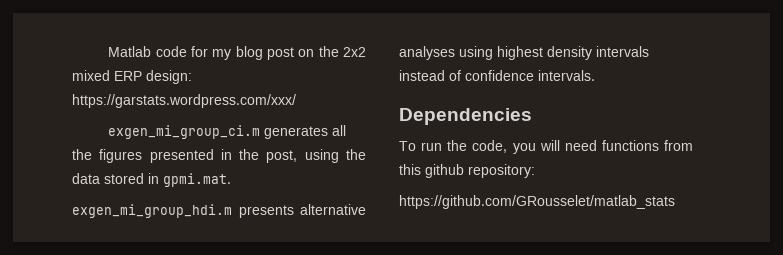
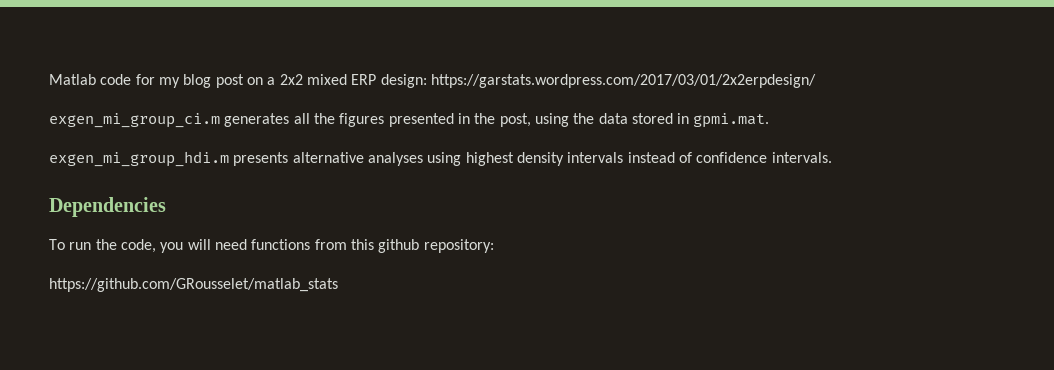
[318,46,339,57] the -> [267,77,276,85] a
[72,94,296,108] https://garstats.wordpress.com/xxx/ -> [430,74,816,88] https://garstats.wordpress.com/2017/03/01/2x2erpdesign/

